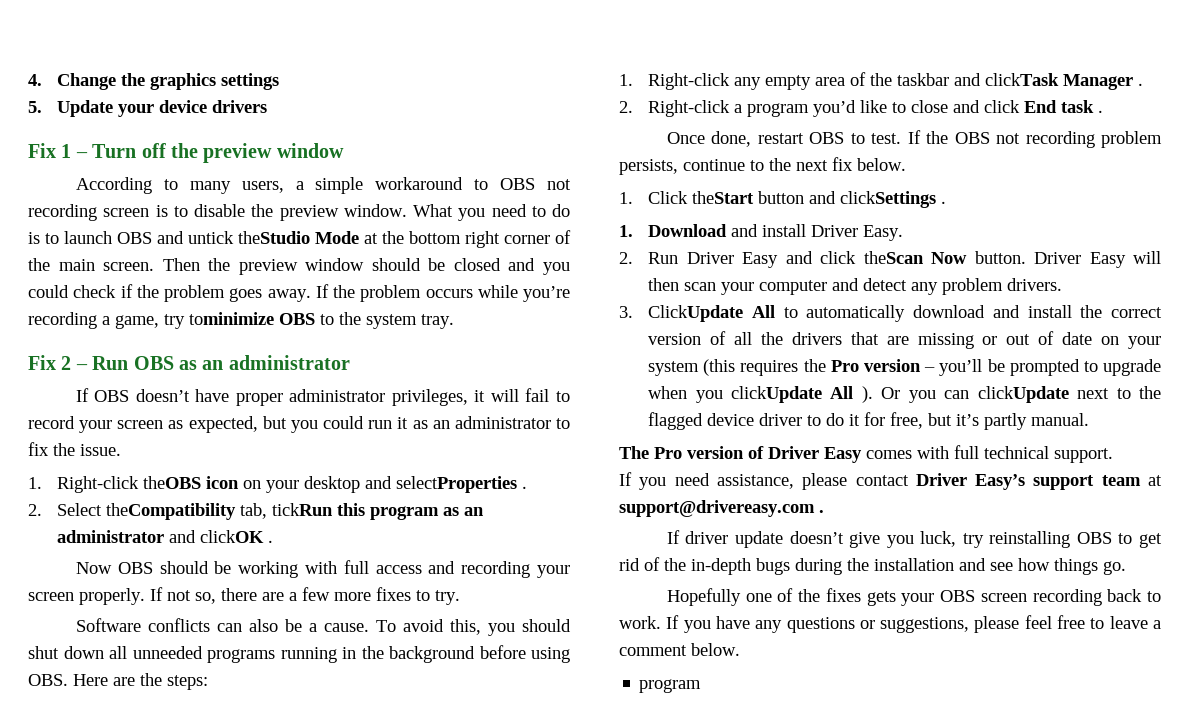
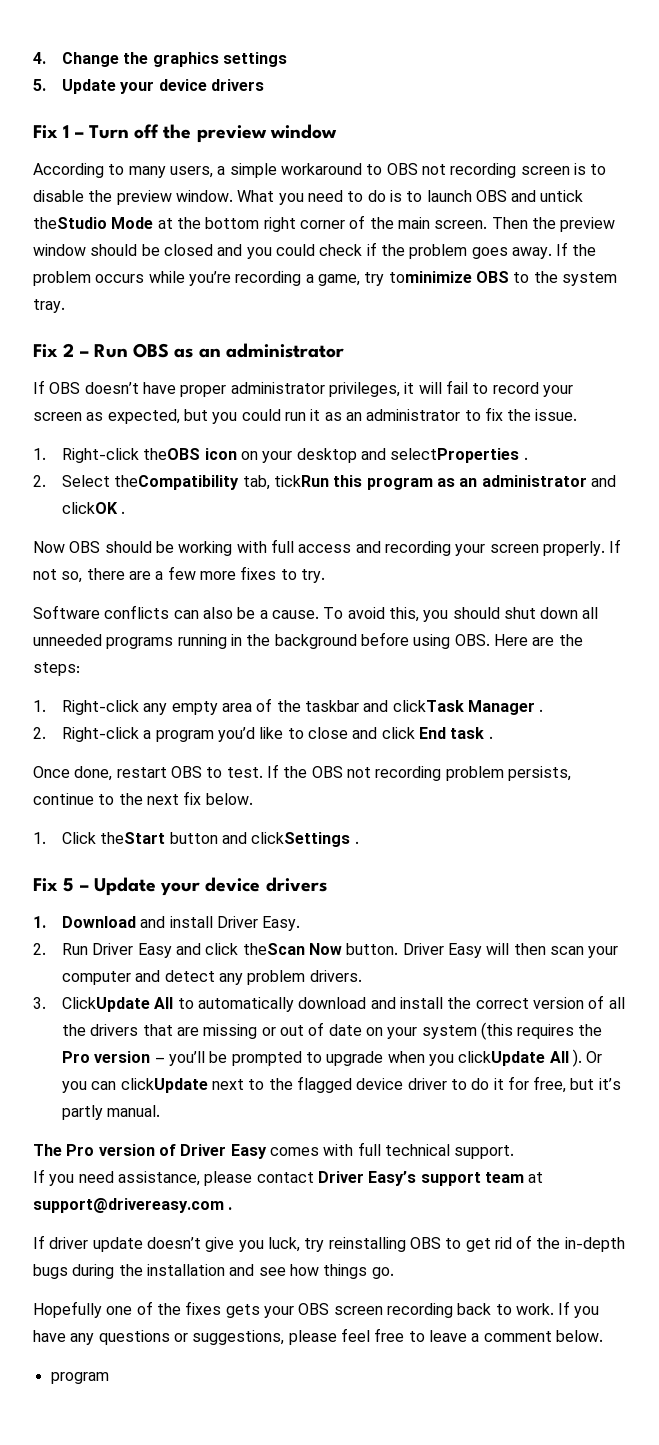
(947, 202) none -> [33,877,327,896] // Fix 5 – Update your device drivers

